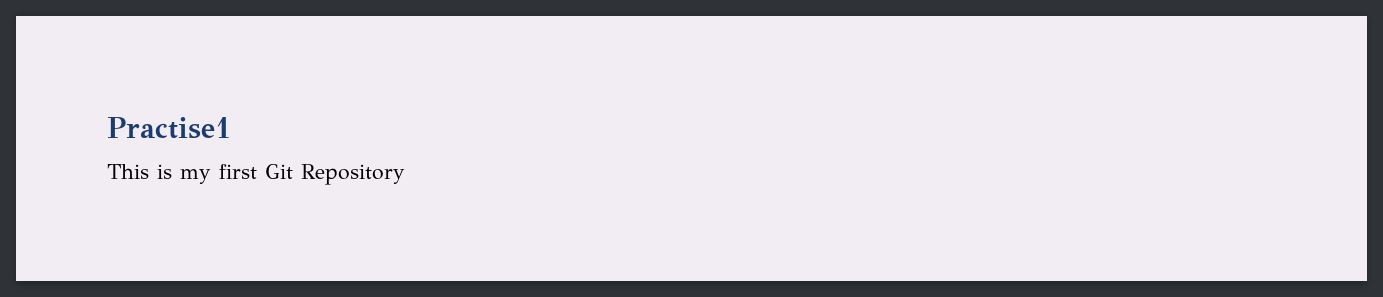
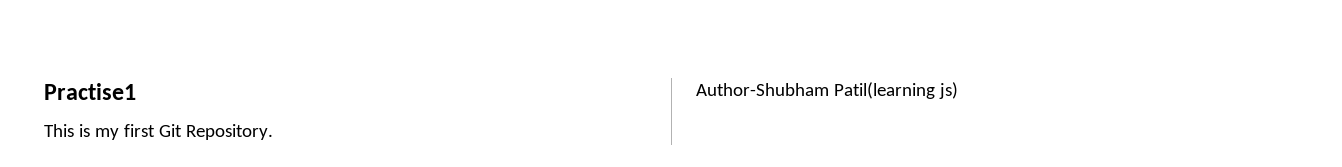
[301,164,405,185] Repository -> [185,124,273,140] [696,82,958,99] Repository. // Author-Shubham Patil(learning js)

